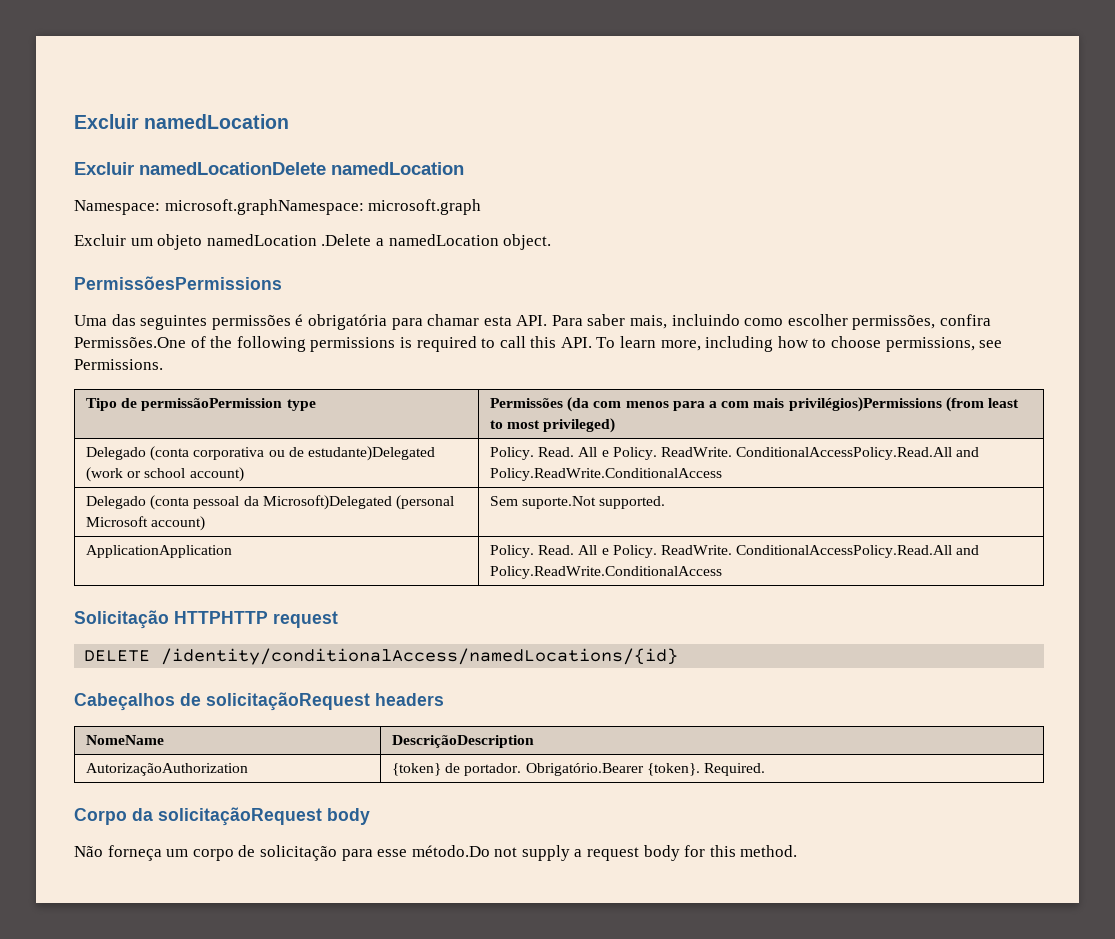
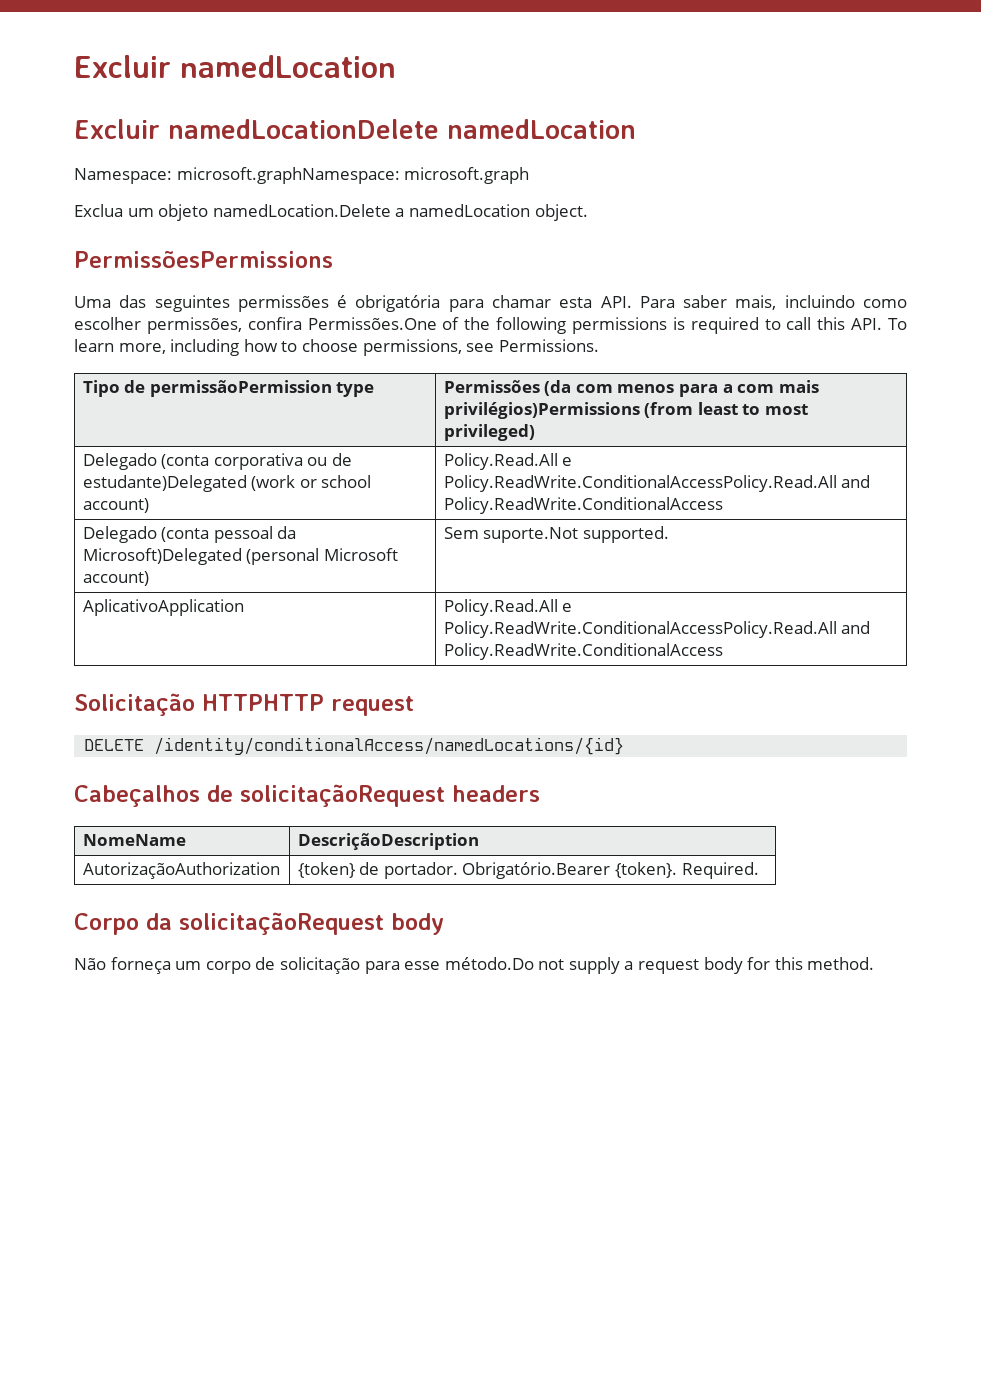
[74,234,126,246] Excluir -> [74,204,123,217] Exclua
[206,234,372,246] namedLocation .Delete -> [212,204,391,217] namedLocation.Delete
[490,447,953,460] Policy. Read. All e Policy. ReadWrite. ConditionalAccessPolicy.Read.All -> [443,453,573,470] [443,475,837,492] Policy.Read.All e Policy.ReadWrite.ConditionalAccessPolicy.Read.All
[86,545,233,558] [490,545,953,558] ApplicationApplication | Policy. Read. All e Policy. ReadWrite. ConditionalAccessPolicy.Read.All -> [82,599,244,616] [443,599,573,616] [443,621,837,638] AplicativoApplication | Policy.Read.All e Policy.ReadWrite.ConditionalAccessPolicy.Read.All

